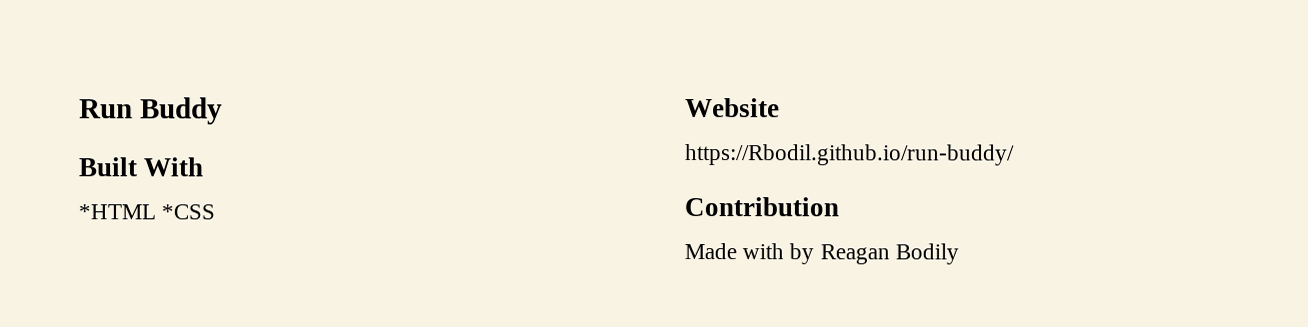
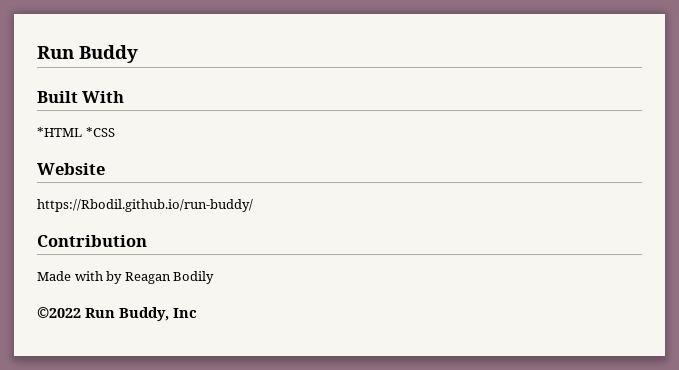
(959, 254) none -> [37,307,197,321] // ©2022 Run Buddy, Inc

